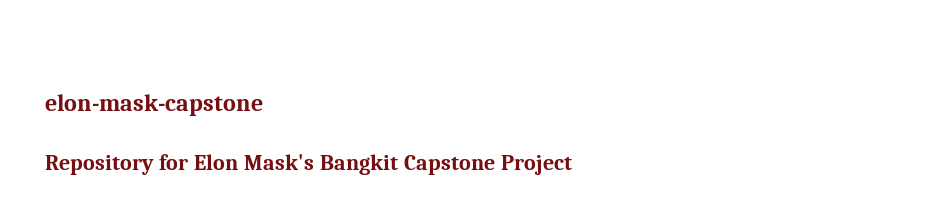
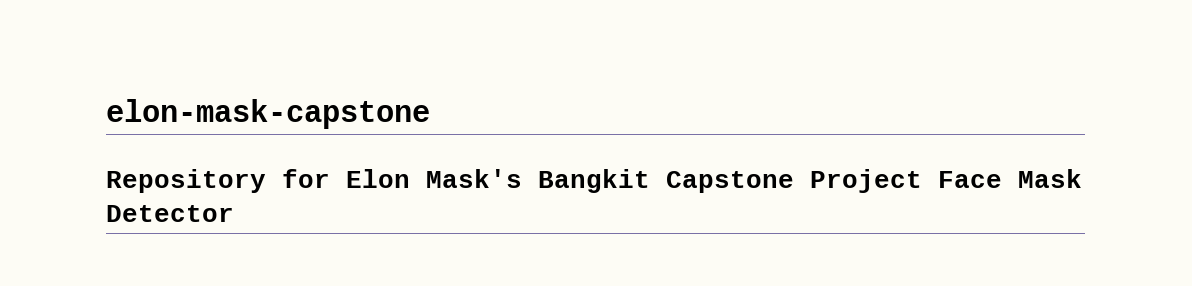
(572, 165) none -> [938,169,1082,188] [106,205,234,222] Face Mask Detector

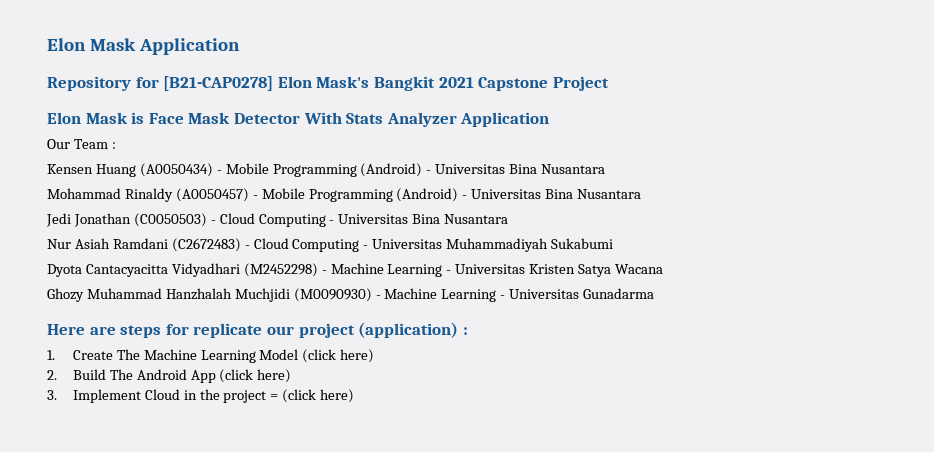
[106,99,430,129] elon-mask-capstone -> [47,38,240,55] Elon Mask Application
(330, 178) none -> [163,76,274,91] [B21-CAP0278]
(650, 181) none -> [438,77,474,88] 2021
[938,169,1082,188] [106,205,234,222] Face Mask Detector -> [47,112,550,127] [47,139,116,149] [47,163,606,177] [47,188,642,202] [46,213,509,227] [47,238,614,252] [47,263,664,277] [47,288,655,302] [47,322,468,338] [47,349,375,363] [47,369,292,383] [47,389,355,403] // Elon Mask is Face Mask Detector With Stats Analyzer Application // Our Team : // Kensen Huang (A0050434) - Mobile Programming (Android) - Universitas Bina Nusantara // Mohammad Rinaldy (A0050457) - Mobile Programming (Android) - Universitas Bina Nusantara // Jedi Jonathan (C0050503) - Cloud Computing - Universitas Bina Nusantara // Nur Asiah Ramdani (C2672483) - Cloud Computing - Universitas Muhammadiyah Sukabumi // Dyota Cantacyacitta Vidyadhari (M2452298) - Machine Learning - Universitas Kristen Satya Wacana // Ghozy Muhammad Hanzhalah Muchjidi (M0090930) - Machine Learning - Universitas Gunadarma // Here are steps for replicate our project (application) : // 1. Create The Machine Learning Model (click here) // 2. Build The Android App (click here) // 3. Implement Cloud in the project = (click here)

